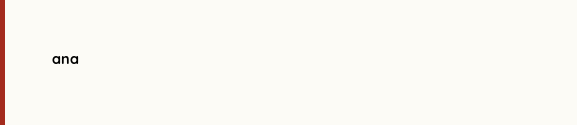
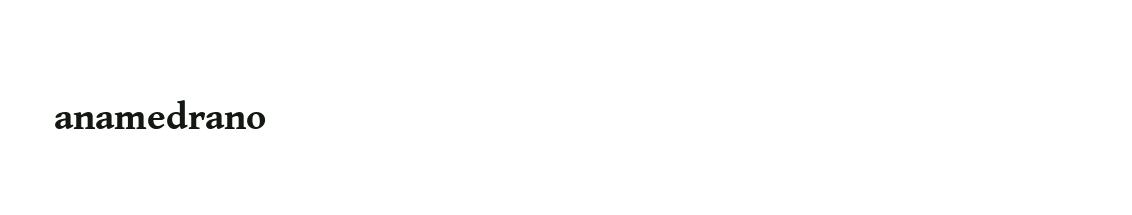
[52,56,79,64] ana -> [54,100,266,129] anamedrano

